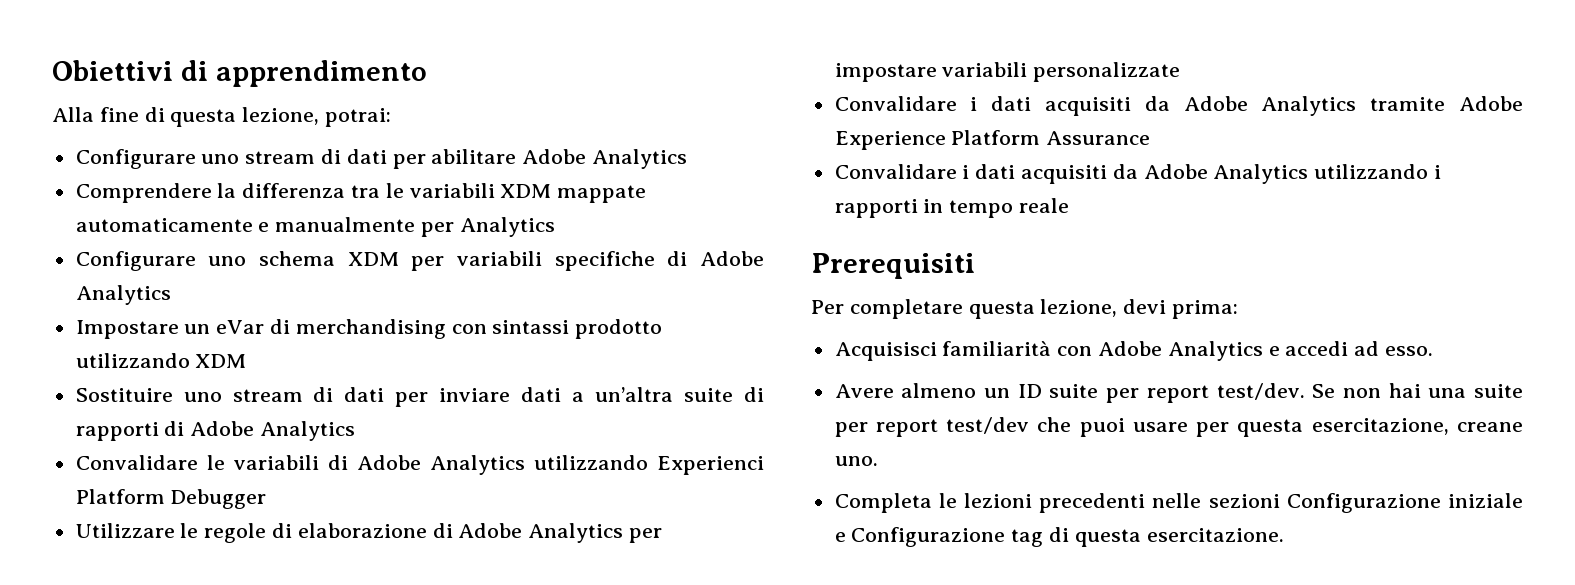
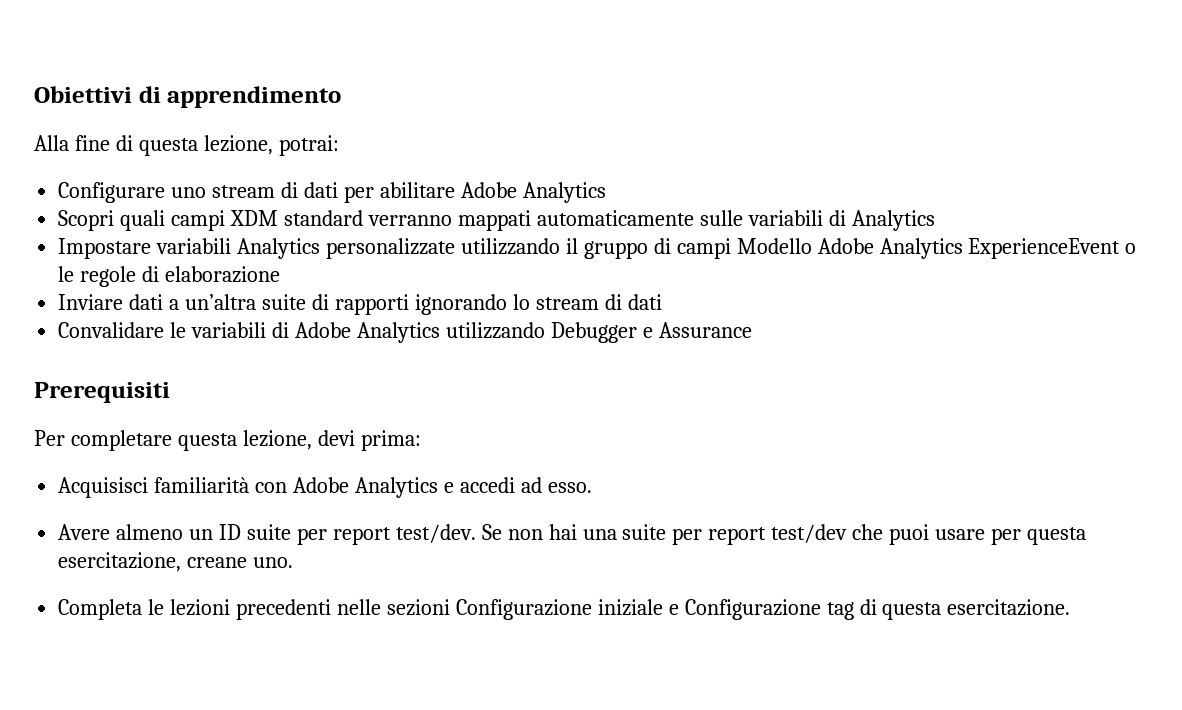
[75,183,647,203] [75,217,555,237] [75,251,764,271] [75,285,171,305] [75,319,663,339] [75,353,247,368] [75,387,511,407] Comprendere la differenza tra le variabili XDM mappate automaticamente e manualmente per Analytics // Configurare uno schema XDM per variabili specifiche di Adobe Analytics // Impostare un eVar di merchandising con sintassi prodotto utilizzando XDM // Sostituire uno stream di dati per inviare -> [58,210,935,231] [58,238,1137,259] [58,266,281,287] [58,294,124,310] Scopri quali campi XDM standard verranno mappati automaticamente sulle variabili di Analytics // Impostare variabili Analytics personalizzate utilizzando il gruppo di campi Modello Adobe Analytics ExperienceEvent o le regole di elaborazione // Inviare
[164,421,356,441] di Adobe Analytics -> [414,294,662,315] ignorando lo stream di dati
[657,456,764,475] [75,489,165,504] Experienci Platform -> (545, 330) none
[75,523,663,543] [834,62,1181,82] [834,96,1523,116] [834,130,1151,150] [834,164,1442,184] [834,198,1070,218] // Utilizzare le regole di elaborazione di Adobe Analytics per impostare variabili personalizzate // Convalidare i dati acquisiti da Adobe Analytics tramite Adobe Experience Platform Assurance // Convalidare i dati acquisiti da Adobe Analytics utilizzando i rapporti in tempo reale -> [642,322,752,338] e Assurance

